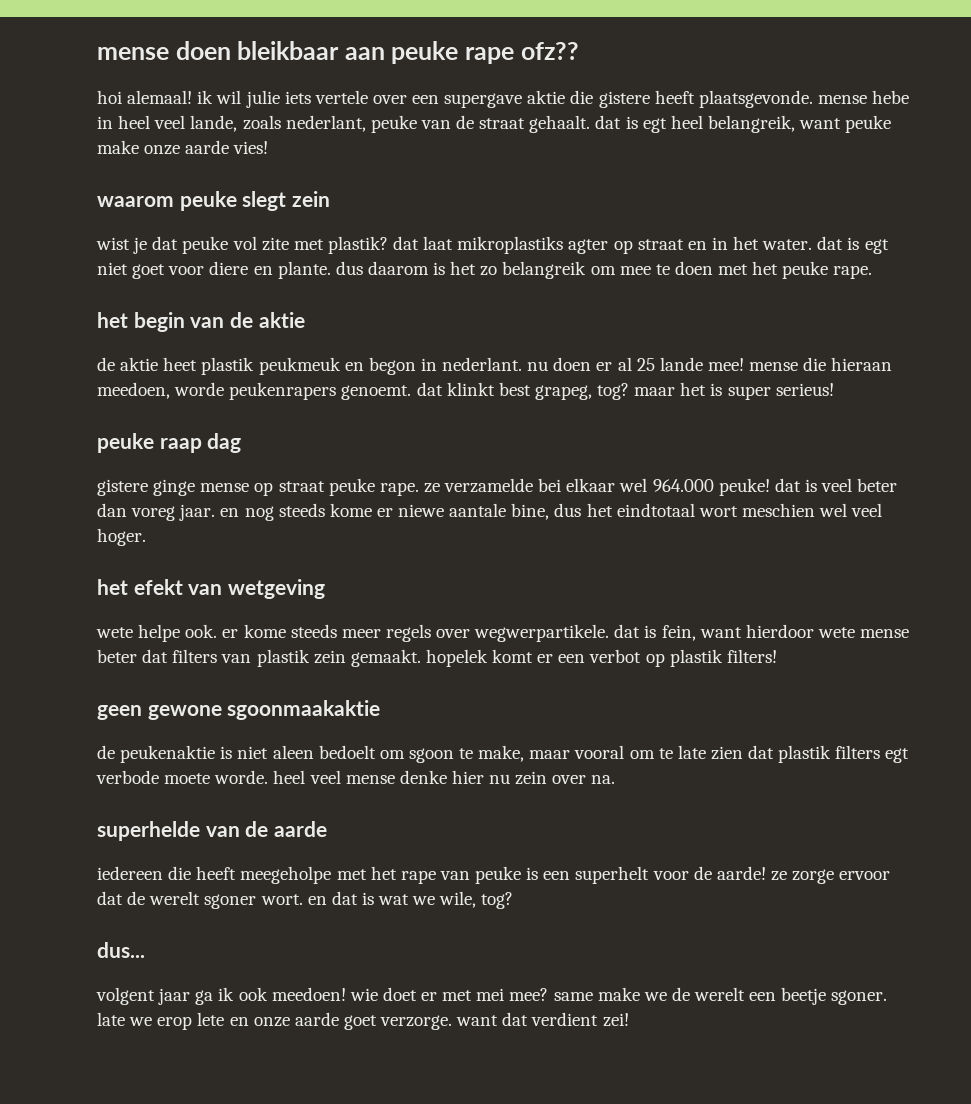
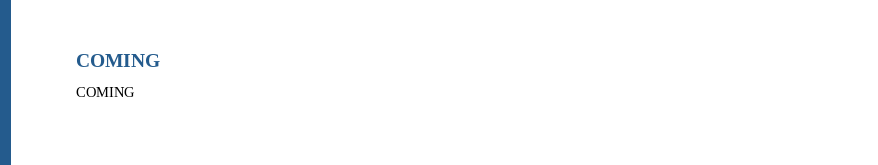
[97,41,579,64] [97,90,910,108] [97,115,892,133] [97,140,269,155] [97,191,331,211] [96,236,889,254] [97,261,873,279] [97,312,305,332] [97,357,893,375] [97,382,834,400] [97,433,242,453] [97,478,898,496] [97,503,883,521] [97,528,146,546] [97,579,326,599] [96,624,910,642] [97,649,777,667] [97,700,381,720] [97,745,910,763] [96,770,616,785] [97,821,328,841] [97,866,891,884] [97,891,514,909] [97,942,145,958] [96,987,888,1005] [97,1012,629,1030] mense doen bleikbaar aan peuke rape ofz?? // hoi alemaal! ik wil julie iets vertele over een supergave aktie die gistere heeft plaatsgevonde. mense hebe in heel veel lande, zoals nederlant, peuke van de straat gehaalt. dat is egt heel belangreik, want peuke make onze aarde vies! // waarom peuke slegt zein // wist je dat peuke vol zite met plastik? dat laat mikroplastiks agter op straat en in het water. dat is egt niet goet voor diere en plante. dus daarom is het zo belangreik om mee te doen met het peuke rape. // het begin van de aktie // de aktie heet plastik peukmeuk en begon in nederlant. nu doen er al 25 lande mee! mense die hieraan meedoen, worde peukenrapers genoemt. dat klinkt best grapeg, tog? maar het is super serieus! // peuke raap dag // gistere ginge mense op straat peuke rape. ze verzamelde bei elkaar wel 964.000 peuke! dat is veel beter dan voreg jaar. en nog steeds kome er niewe aantale bine, dus het eindtotaal wort meschien wel veel hoger. // het efekt van wetgeving // wete helpe ook. er kome steeds meer regels over wegwerpartikele. dat is fein, want hierdoor wete mense beter dat filters van plastik zein gemaakt. hopelek komt er een verbot op plastik filters! // geen gewone sgoonmaakaktie // de peukenaktie is niet aleen bedoelt om sgoon te make, maar vooral om te late zien dat plastik filters egt verbode moete worde. heel veel mense denke hier nu zein over na. // superhelde van de aarde // iedereen die heeft meegeholpe met het rape van peuke is een superhelt voor de aarde! ze zorge ervoor dat de werelt sgoner wort. en dat is wat we wile, tog? // dus... // volgent jaar ga ik ook meedoen! wie doet er met mei mee? same make we de werelt een beetje sgoner. late we erop lete en onze aarde goet verzorge. want dat verdient zei! -> [76,54,160,67] [76,87,135,97] COMING // COMING

